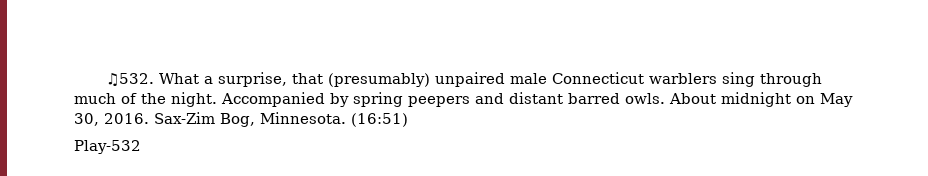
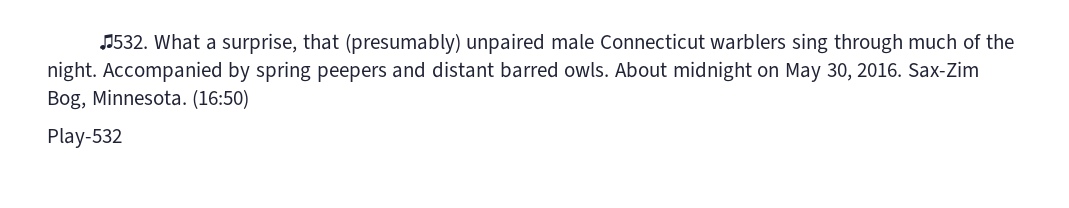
[351,113,408,127] (16:51) -> [192,89,250,109] (16:50)

